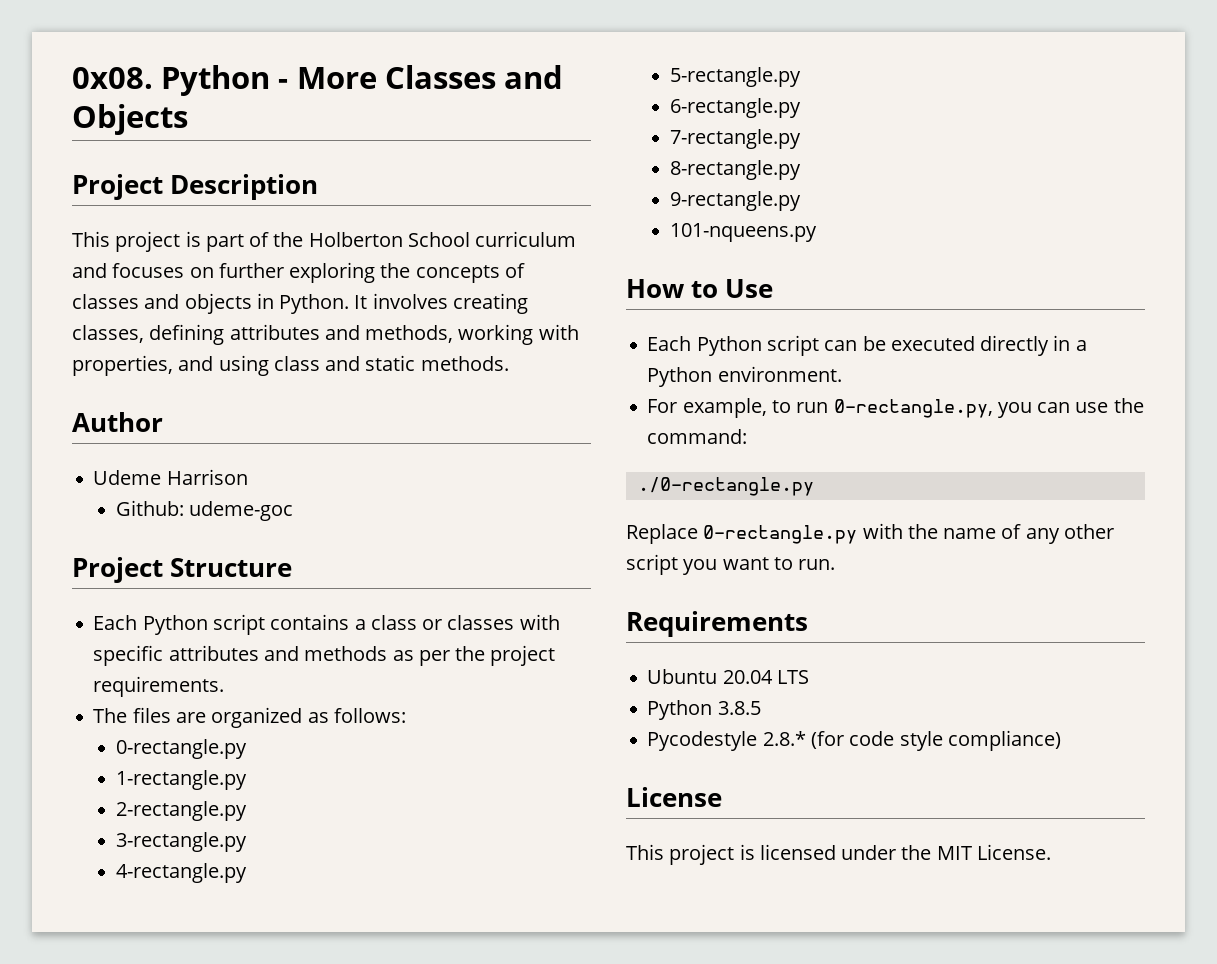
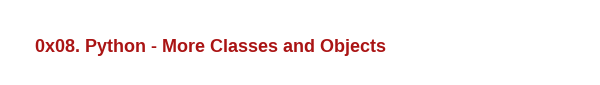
[72,174,319,200] [72,231,577,252] [72,262,525,283] [72,293,528,314] [72,324,579,345] [72,355,509,376] [72,412,163,432] [93,469,248,485] [115,500,294,521] [72,557,293,583] [93,614,560,635] [93,645,556,666] [93,676,225,697] [93,707,406,728] [115,739,247,759] [115,770,247,790] [115,801,247,821] [115,832,247,852] [115,863,247,883] [669,67,801,87] [669,98,801,118] [669,129,801,149] [669,160,801,180] [669,191,801,211] [669,223,817,242] [626,279,774,298] [647,335,1087,356] [647,366,842,387] [647,398,1144,418] [647,429,748,444] [637,477,814,496] [626,523,1114,544] [626,554,836,575] [626,611,808,637] [647,669,809,684] [647,700,761,720] [647,730,1061,751] [626,787,722,807] [626,844,1051,865] // Project Description // This project is part of the Holberton School curriculum and focuses on further exploring the concepts of classes and objects in Python. It involves creating classes, defining attributes and methods, working with properties, and using class and static methods. // Author // Udeme Harrison // Github: udeme-goc // Project Structure // Each Python script contains a class or classes with specific attributes and methods as per the project requirements. // The files are organized as follows: // 0-rectangle.py // 1-rectangle.py // 2-rectangle.py // 3-rectangle.py // 4-rectangle.py // 5-rectangle.py // 6-rectangle.py // 7-rectangle.py // 8-rectangle.py // 9-rectangle.py // 101-nqueens.py // How to Use // Each Python script can be executed directly in a Python environment. // For example, to run 0-rectangle.py, you can use the command: // ./0-rectangle.py // Replace 0-rectangle.py with the name of any other script you want to run. // Requirements // Ubuntu 20.04 LTS // Python 3.8.5 // Pycodestyle 2.8.* (for code style compliance) // License // This project is licensed under the MIT License. -> (386, 47) none

